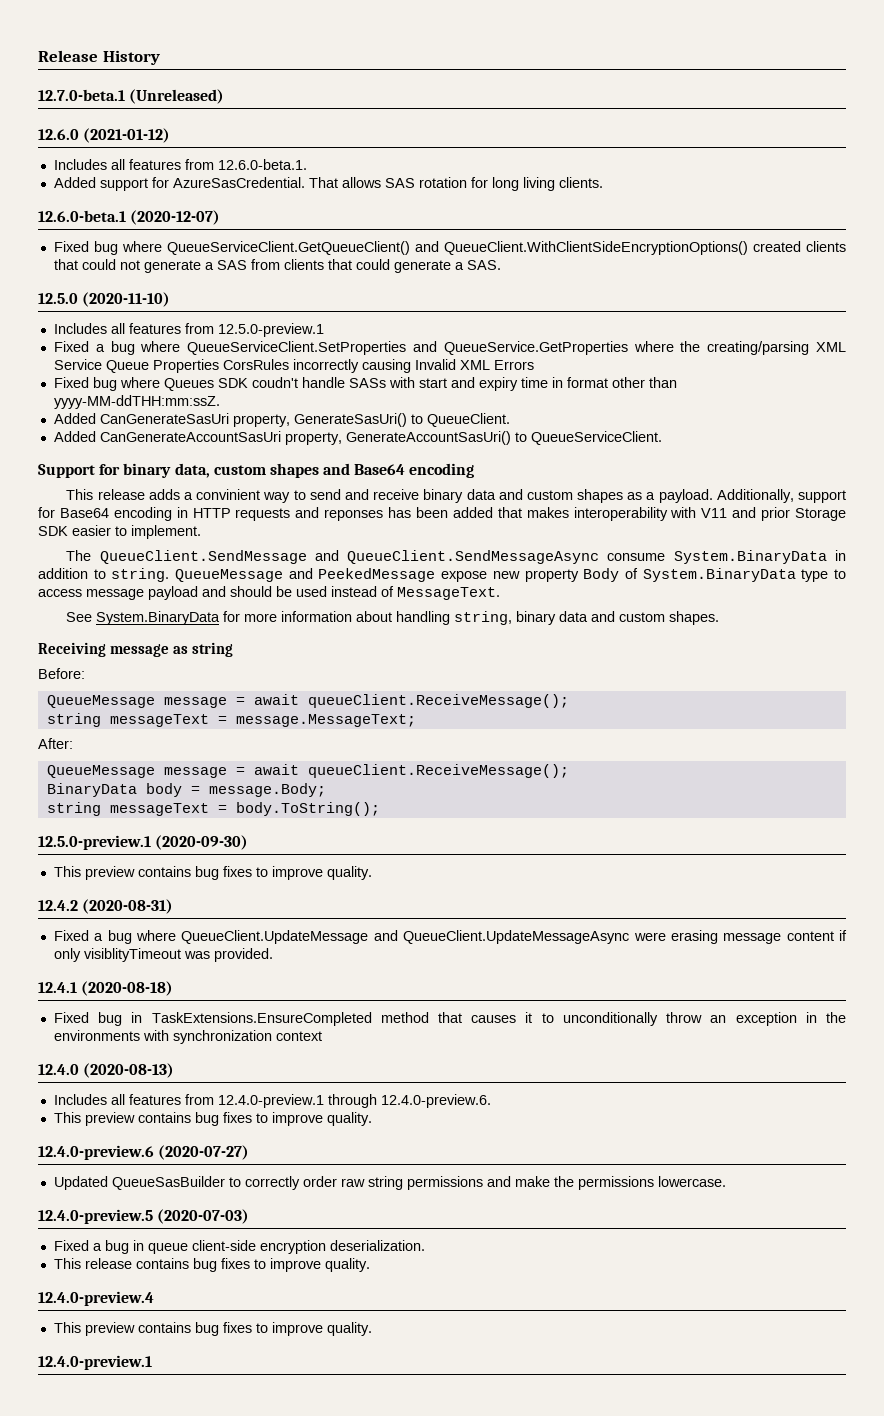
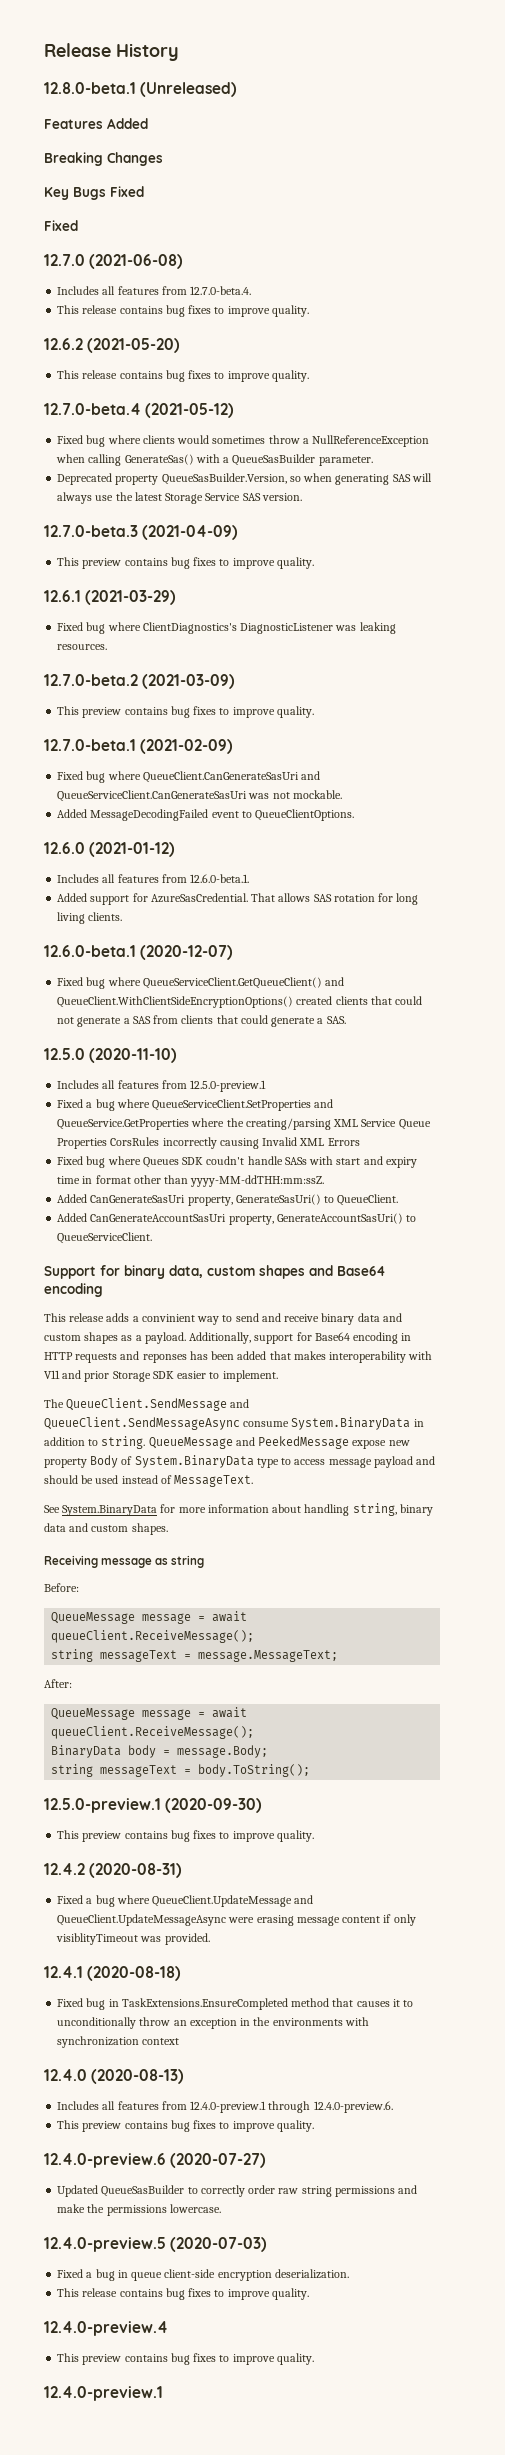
[38,89,225,104] 12.7.0-beta.1 (Unreleased) -> [44,82,238,97] [44,118,148,129] [44,152,163,166] [44,186,144,200] [44,220,78,231] [44,254,184,269] [57,286,252,295] [57,305,309,317] [44,338,181,353] [57,370,309,382] [44,403,235,418] [57,435,430,447] [56,454,373,466] [57,473,432,485] [57,492,302,504] [44,525,239,540] [57,557,314,569] [44,590,177,605] [57,622,396,634] [57,644,108,650] [44,674,236,689] [57,706,314,718] [44,739,234,754] [57,771,321,783] [57,790,342,802] [57,809,355,821] 12.8.0-beta.1 (Unreleased) // Features Added // Breaking Changes // Key Bugs Fixed // Fixed // 12.7.0 (2021-06-08) // Includes all features from 12.7.0-beta.4. // This release contains bug fixes to improve quality. // 12.6.2 (2021-05-20) // This release contains bug fixes to improve quality. // 12.7.0-beta.4 (2021-05-12) // Fixed bug where clients would sometimes throw a NullReferenceException when calling GenerateSas() with a QueueSasBuilder parameter. // Deprecated property QueueSasBuilder.Version, so when generating SAS will always use the latest Storage Service SAS version. // 12.7.0-beta.3 (2021-04-09) // This preview contains bug fixes to improve quality. // 12.6.1 (2021-03-29) // Fixed bug where ClientDiagnostics's DiagnosticListener was leaking resources. // 12.7.0-beta.2 (2021-03-09) // This preview contains bug fixes to improve quality. // 12.7.0-beta.1 (2021-02-09) // Fixed bug where QueueClient.CanGenerateSasUri and QueueServiceClient.CanGenerateSasUri was not mockable. // Added MessageDecodingFailed event to QueueClientOptions.

